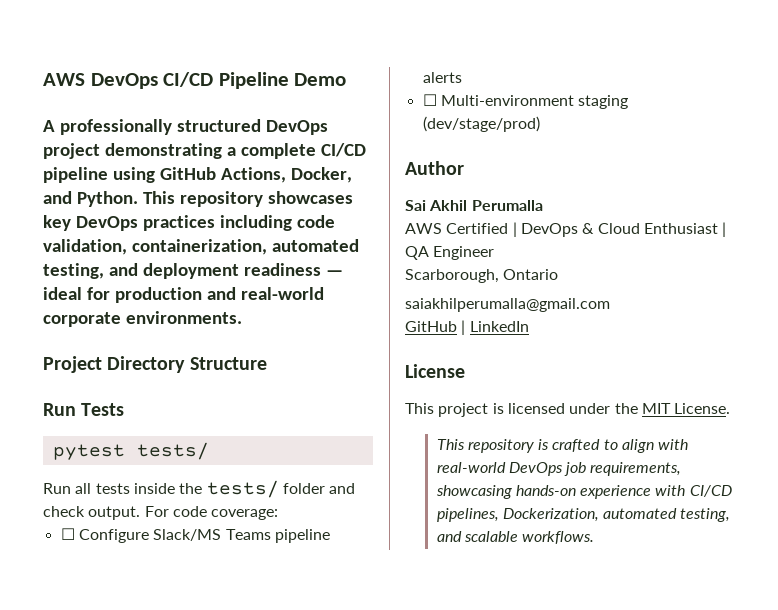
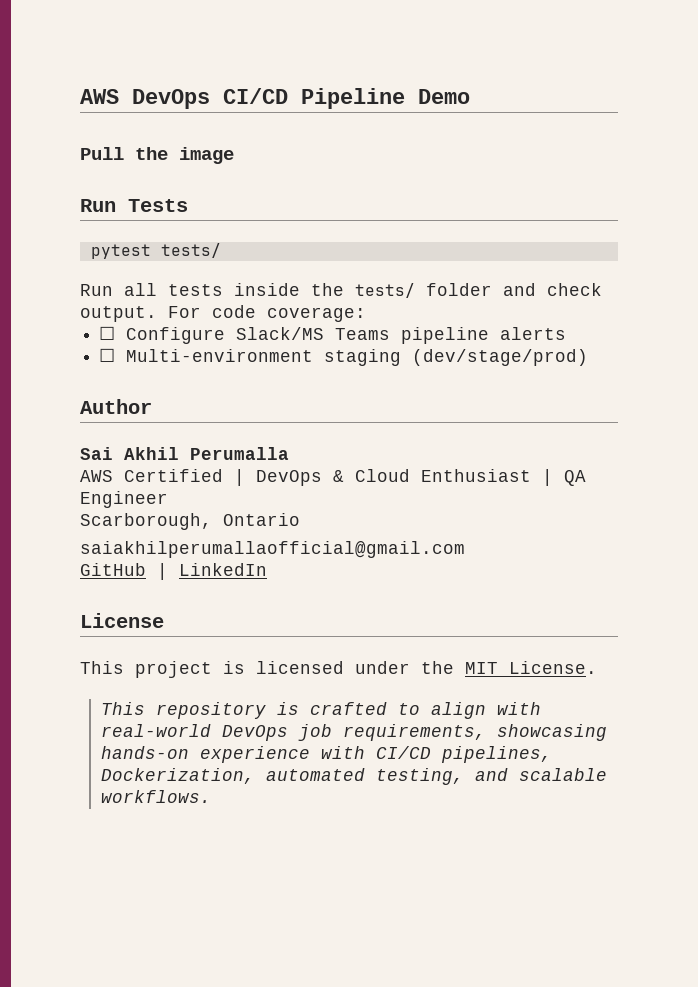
[43,119,328,135] [43,143,366,159] [43,167,352,183] [43,191,353,207] [43,215,335,231] [43,239,359,255] [43,263,343,279] [43,287,324,303] [43,311,242,327] [43,356,267,373] A professionally structured DevOps project demonstrating a complete CI/CD pipeline using GitHub Actions, Docker, and Python. This repository showcases key DevOps practices including code validation, containerization, automated testing, and deployment readiness — ideal for production and real-world corporate environments. // Project Directory Structure -> [80,147,234,164] Pull the image
[405,298,610,312] saiakhilperumalla@gmail.com -> [80,541,465,558] saiakhilperumallaofficial@gmail.com

